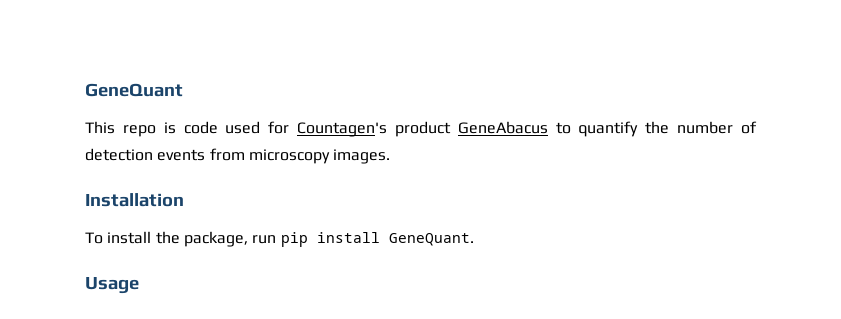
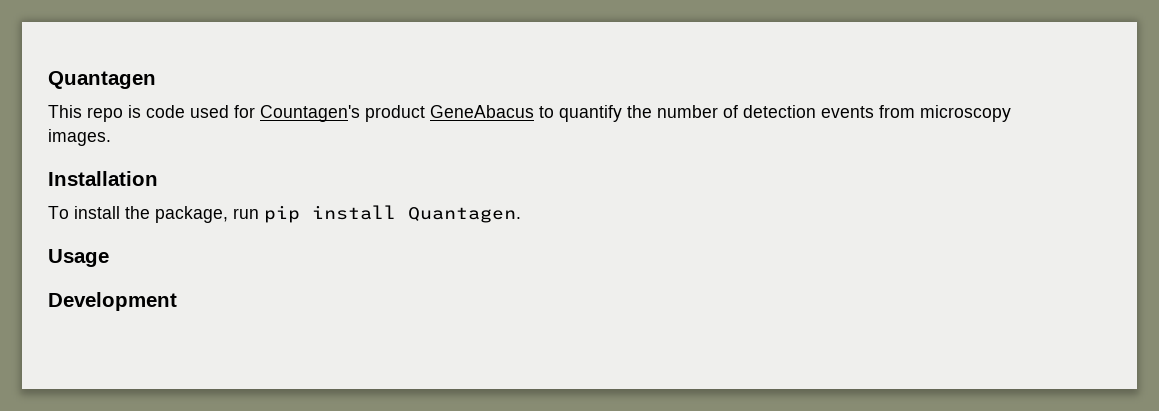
[85,83,183,97] GeneQuant -> [48,71,156,89] Quantagen
[388,233,474,246] GeneQuant. -> [408,207,521,223] Quantagen.
(139, 285) none -> [48,292,177,311] // Development

